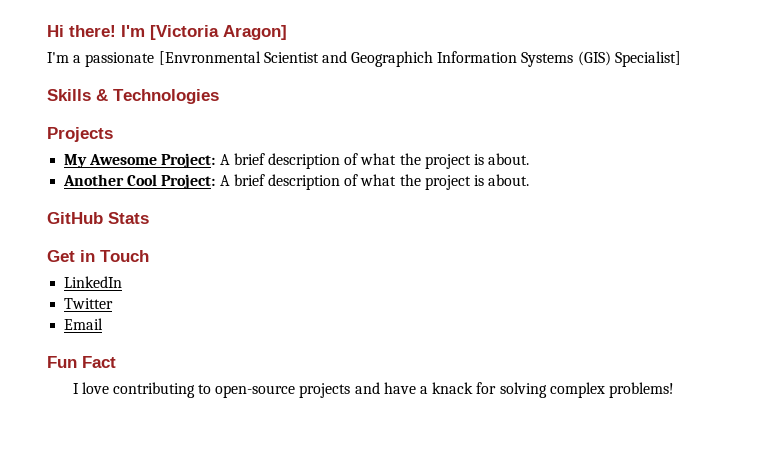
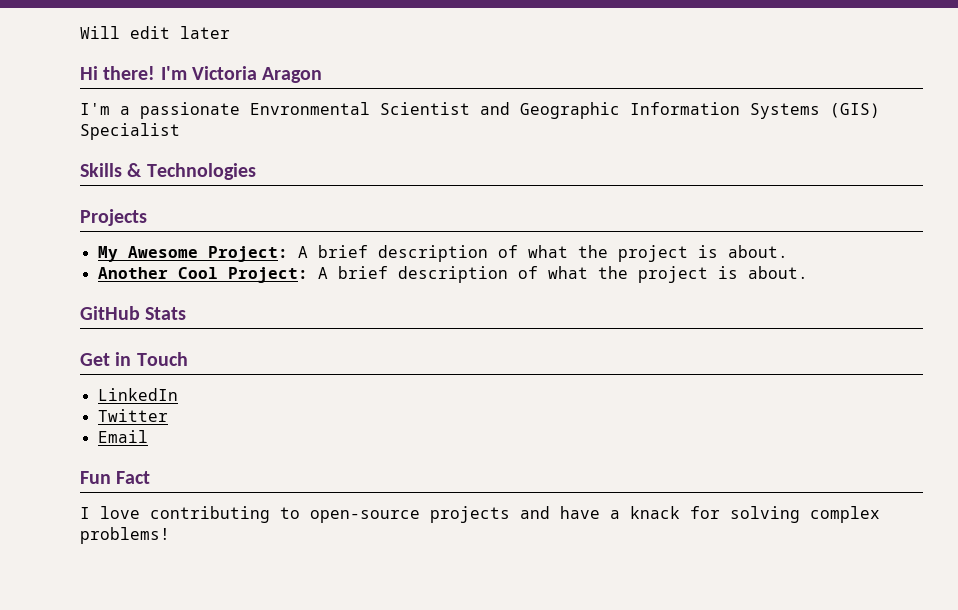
(47, 31) none -> [80,26,230,39] Will edit later //
[150,25,287,40] [Victoria Aragon] -> [191,66,323,83] Victoria Aragon
[158,51,261,65] [Envronmental -> [250,102,370,115] Envronmental
[351,51,434,67] Geographich -> [520,102,620,119] Geographic
[614,51,681,67] Specialist] -> [80,123,180,140] Specialist

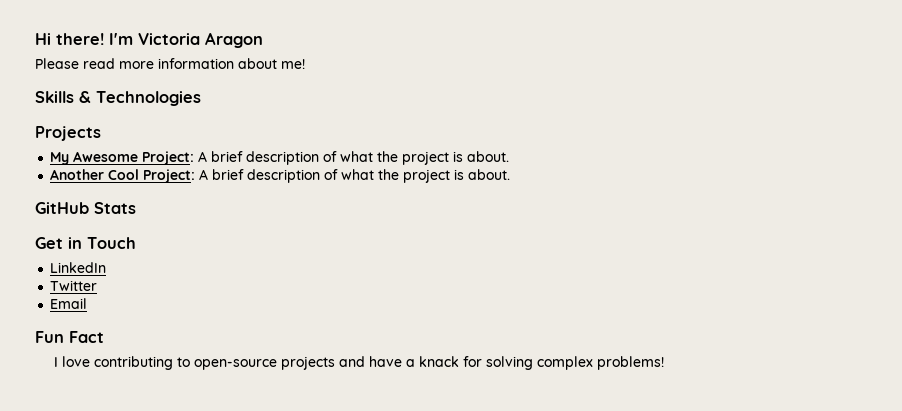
[80,26,230,39] Will edit later // -> (35, 39) none
[80,102,880,119] [80,123,180,140] I'm a passionate Envronmental Scientist and Geographic Information Systems (GIS) Specialist -> [35,58,305,69] Please read more information about me!

